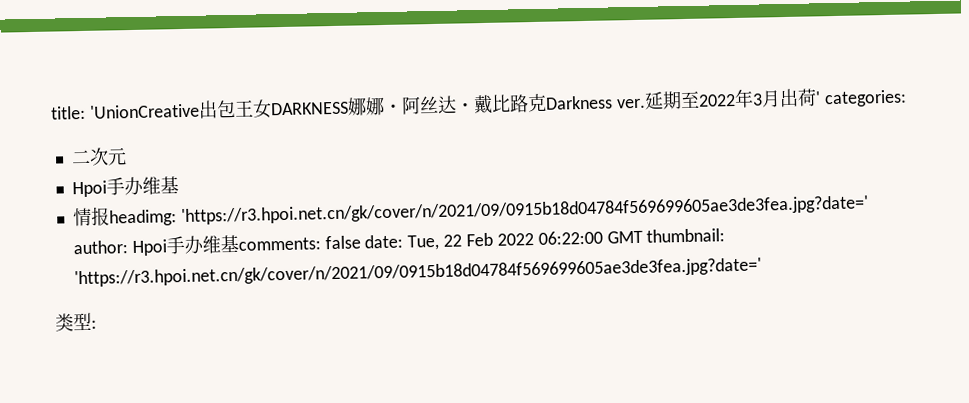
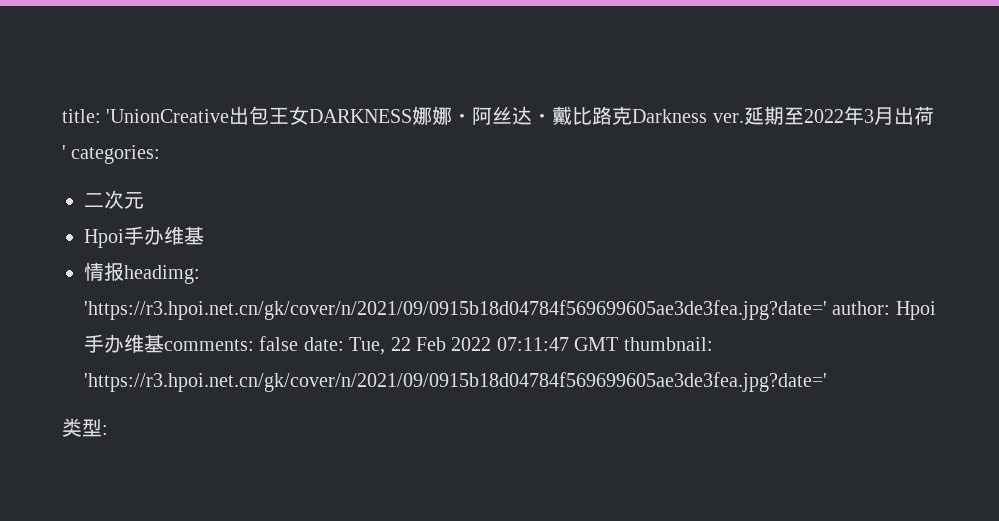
[537,230,603,245] 06:22:00 -> [496,337,569,351] 07:11:47

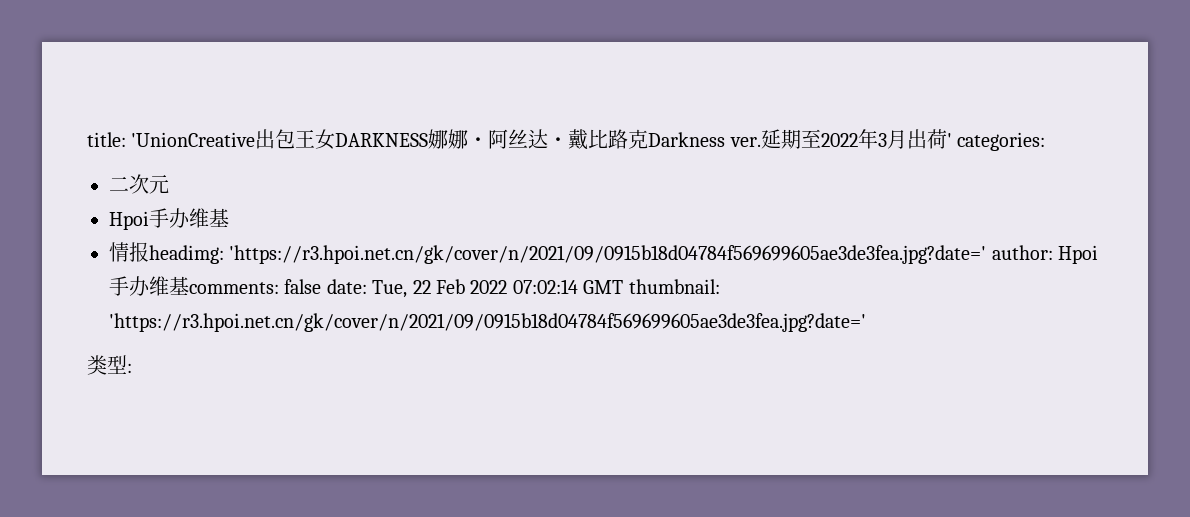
[496,337,569,351] 07:11:47 -> [512,279,578,294] 07:02:14

